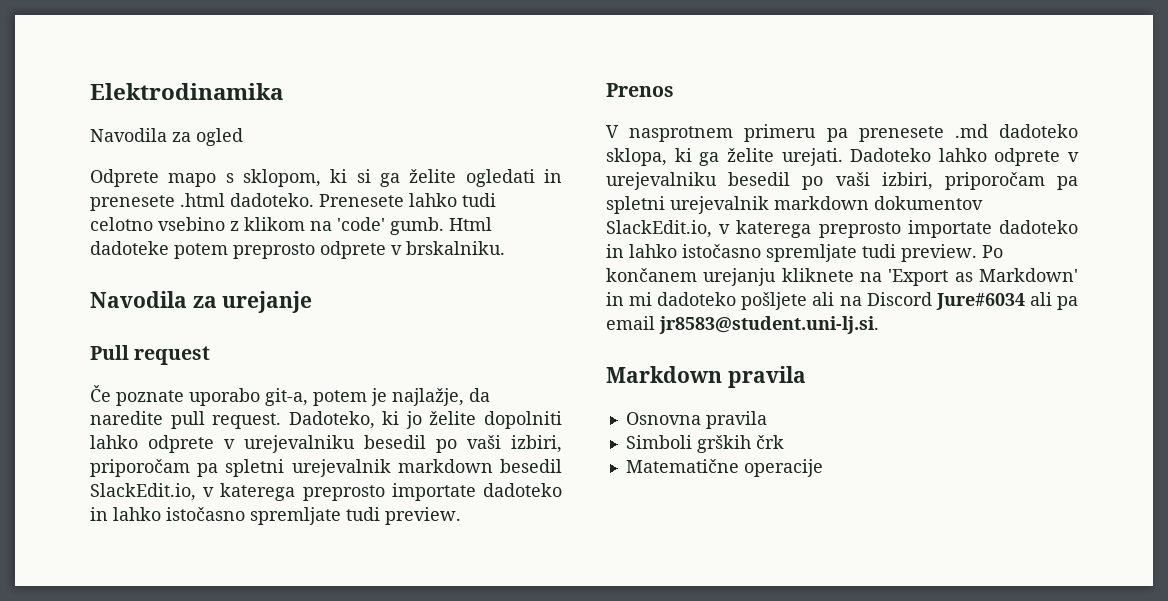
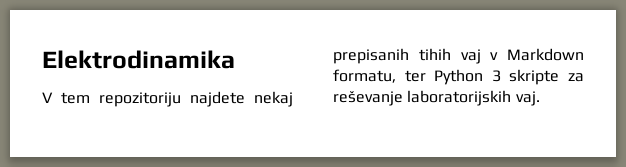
[90,128,243,146] [90,169,562,187] [90,193,496,211] [90,217,492,235] [90,241,505,259] [90,291,313,313] [90,345,211,365] [90,385,490,406] [90,411,562,429] [90,435,562,453] [90,459,562,477] [90,483,562,501] [90,507,461,525] [606,83,674,97] [606,124,1078,142] [606,148,1079,166] [606,172,1078,190] [606,196,983,214] [606,220,1078,238] [606,244,1003,262] [606,268,1078,286] [606,292,1078,310] [606,316,879,334] [606,366,806,388] [625,411,767,429] [625,435,784,453] [625,459,823,477] Navodila za ogled // Odprete mapo s sklopom, ki si ga želite ogledati in prenesete .html dadoteko. Prenesete lahko tudi celotno vsebino z klikom na 'code' gumb. Html dadoteke potem preprosto odprete v brskalniku. // Navodila za urejanje // Pull request // Če poznate uporabo git-a, potem je najlažje, da naredite pull request. Dadoteko, ki jo želite dopolniti lahko odprete v urejevalniku besedil po vaši izbiri, priporočam pa spletni urejevalnik markdown besedil SlackEdit.io, v katerega preprosto importate dadoteko in lahko istočasno spremljate tudi preview. // Prenos // V nasprotnem primeru pa prenesete .md dadoteko sklopa, ki ga želite urejati. Dadoteko lahko odprete v urejevalniku besedil po vaši izbiri, priporočam pa spletni urejevalnik markdown dokumentov SlackEdit.io, v katerega preprosto importate dadoteko in lahko istočasno spremljate tudi preview. Po končanem urejanju kliknete na 'Export as Markdown' in mi dadoteko pošljete ali na Discord Jure#6034 ali pa email jr8583@student.uni-lj.si. // Markdown pravila // Osnovna pravila // Simboli grških črk // Matematične operacije -> [42,91,293,107] [333,48,584,64] [333,69,584,85] [333,90,540,106] V tem repozitoriju najdete nekaj prepisanih tihih vaj v Markdown formatu, ter Python 3 skripte za reševanje laboratorijskih vaj.

